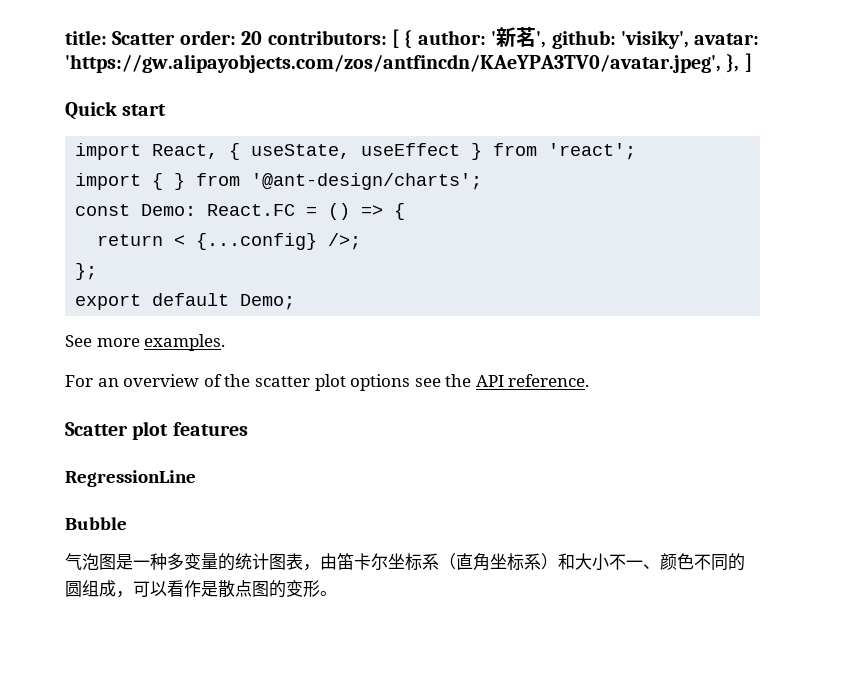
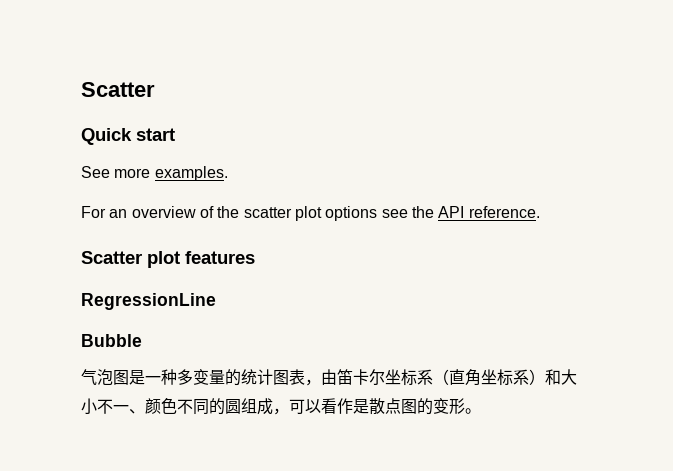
[65,27,760,49] [65,53,752,73] [65,101,167,120] [75,143,637,160] [75,173,483,190] [75,203,406,220] [97,233,362,250] [75,263,98,280] [75,293,296,310] title: Scatter order: 20 contributors: [ { author: '新茗', github: 'visiky', avatar: 'https://gw.alipayobjects.com/zos/antfincdn/KAeYPA3TV0/avatar.jpeg', }, ] // Quick start // import React, { useState, useEffect } from 'react'; // import { } from '@ant-design/charts'; // const Demo: React.FC = () => { // return < {...config} />; // }; // export default Demo; -> [81,82,155,97] [81,128,175,145] Scatter // Quick start

